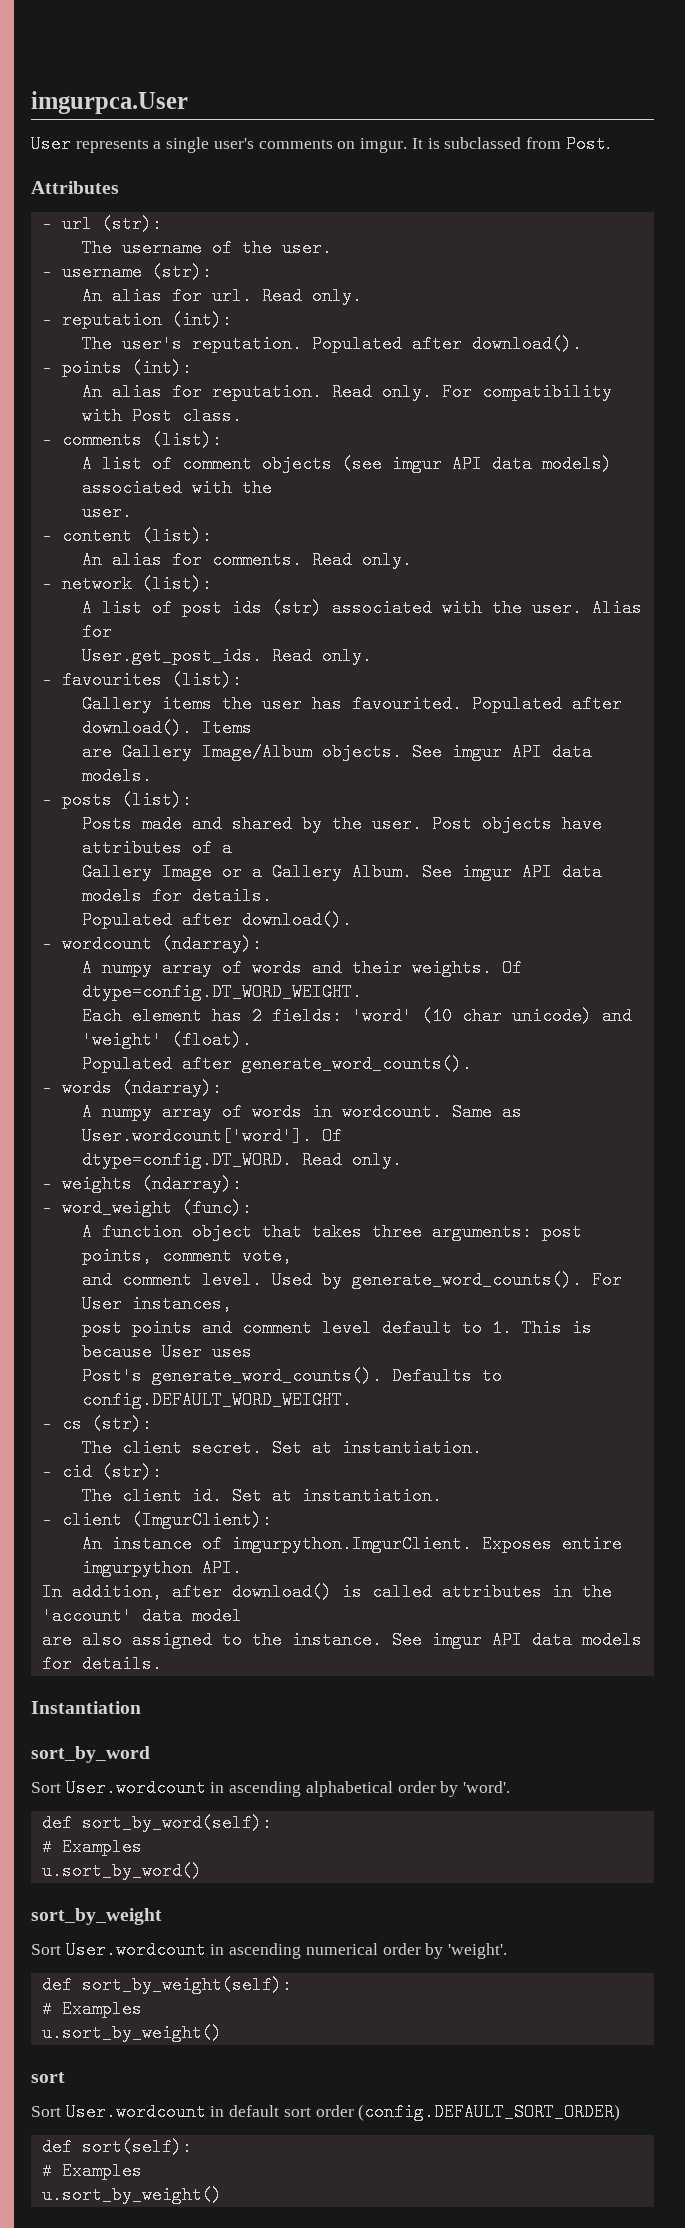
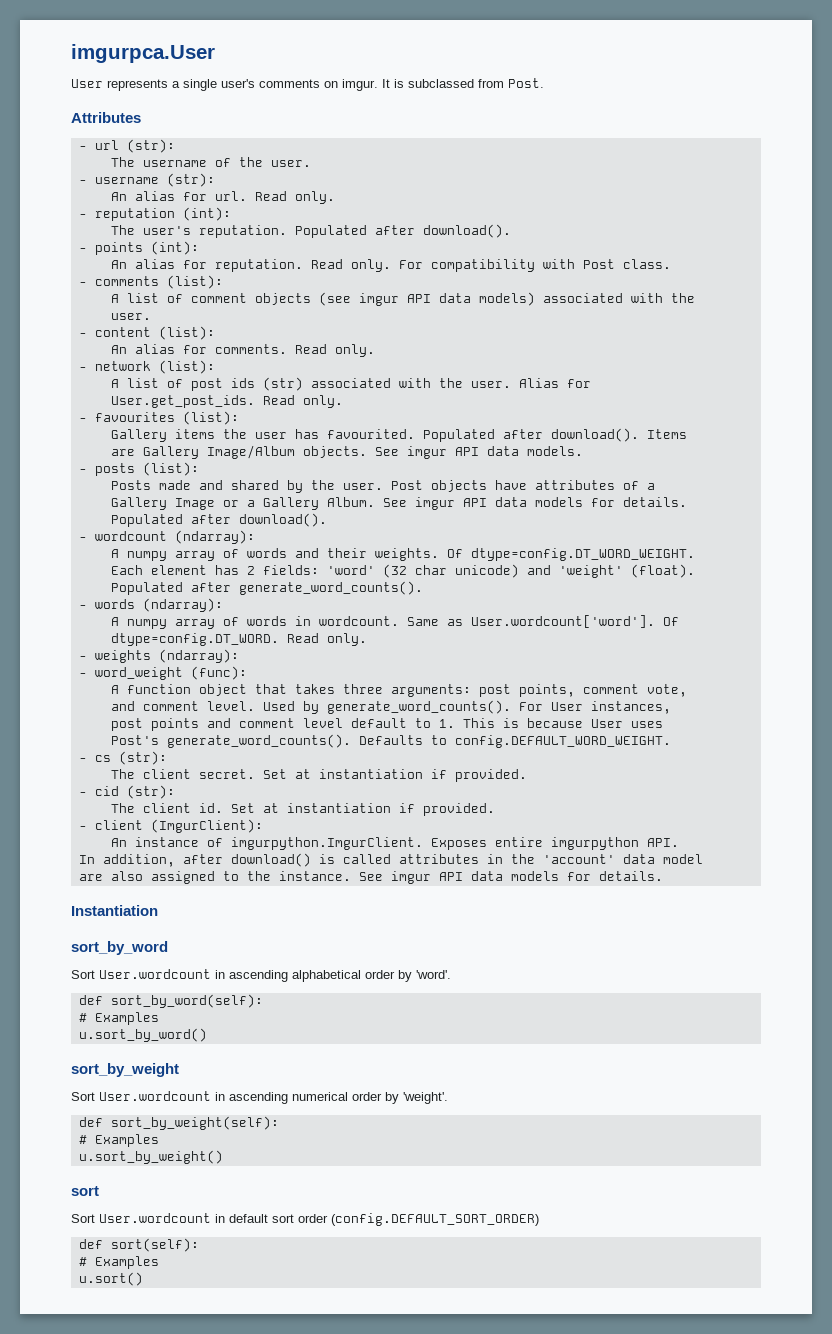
[421,1007,452,1025] (10 -> [382,564,407,578] (32
[341,1439,482,1457] instantiation. -> [318,769,527,782] instantiation if provided.
[301,1487,442,1505] instantiation. -> [286,803,495,816] instantiation if provided.
[41,2186,222,2204] u.sort_by_weight() -> [78,1272,143,1286] u.sort()

